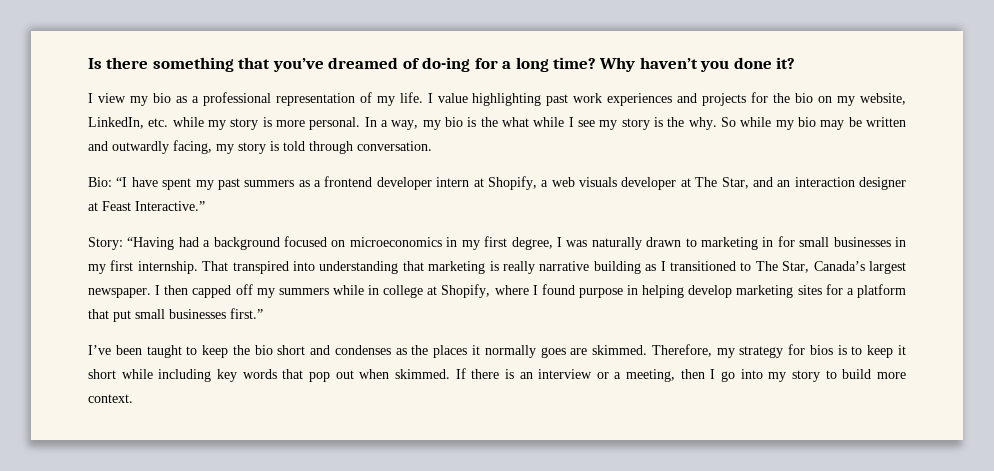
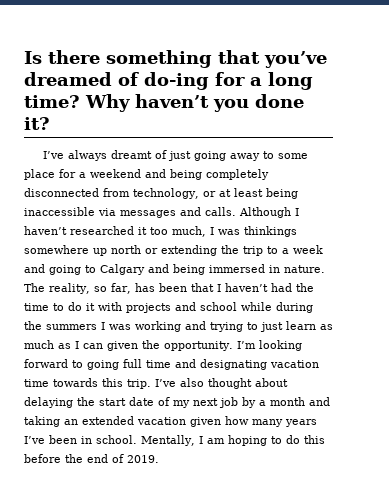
[88,92,907,106] [88,117,907,130] [88,140,432,154] [88,176,906,190] [88,201,205,211] [88,236,906,250] [88,260,906,274] [88,284,907,298] [88,308,263,322] [88,344,906,358] [88,368,907,382] [88,394,133,403] I view my bio as a professional representation of my life. I value highlighting past work experiences and projects for the bio on my website, LinkedIn, etc. while my story is more personal. In a way, my bio is the what while I see my story is the why. So while my bio may be written and outwardly facing, my story is told through conversation. // Bio: “I have spent my past summers as a frontend developer intern at Shopify, a web visuals developer at The Star, and an interaction designer at Feast Interactive.” // Story: “Having had a background focused on microeconomics in my first degree, I was naturally drawn to marketing in for small businesses in my first internship. That transpired into understanding that marketing is really narrative building as I transitioned to The Star, Canada’s largest newspaper. I then capped off my summers while in college at Shopify, where I found purpose in helping develop marketing sites for a platform that put small businesses first.” // I’ve been taught to keep the bio short and condenses as the places it normally goes are skimmed. Therefore, my strategy for bios is to keep it short while including key words that pop out when skimmed. If there is an interview or a meeting, then I go into my story to build more context. -> [42,150,308,161] [24,169,269,180] [24,188,298,199] [24,207,299,218] [24,226,297,237] [24,245,323,256] [24,264,325,275] [24,283,314,294] [24,302,313,313] [24,321,333,332] [24,340,302,351] [24,359,319,370] [24,378,288,389] [24,397,330,408] [24,416,317,427] [24,435,325,446] [24,454,159,463] I’ve always dreamt of just going away to some place for a weekend and being completely disconnected from technology, or at least being inaccessible via messages and calls. Although I haven’t researched it too much, I was thinkings somewhere up north or extending the trip to a week and going to Calgary and being immersed in nature. The reality, so far, has been that I haven’t had the time to do it with projects and school while during the summers I was working and trying to just learn as much as I can given the opportunity. I’m looking forward to going full time and designating vacation time towards this trip. I’ve also thought about delaying the start date of my next job by a month and taking an extended vacation given how many years I’ve been in school. Mentally, I am hoping to do this before the end of 2019.

